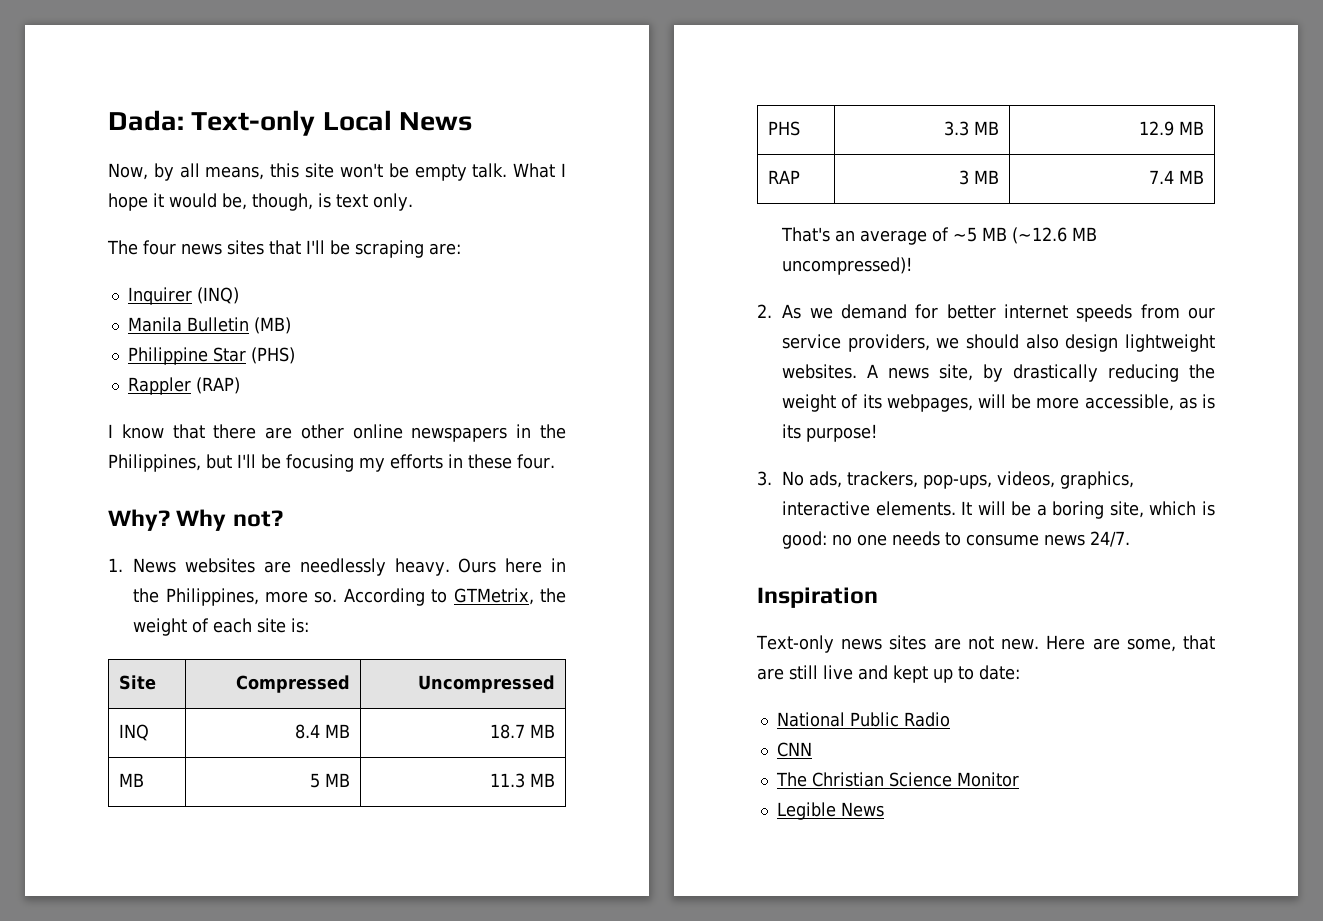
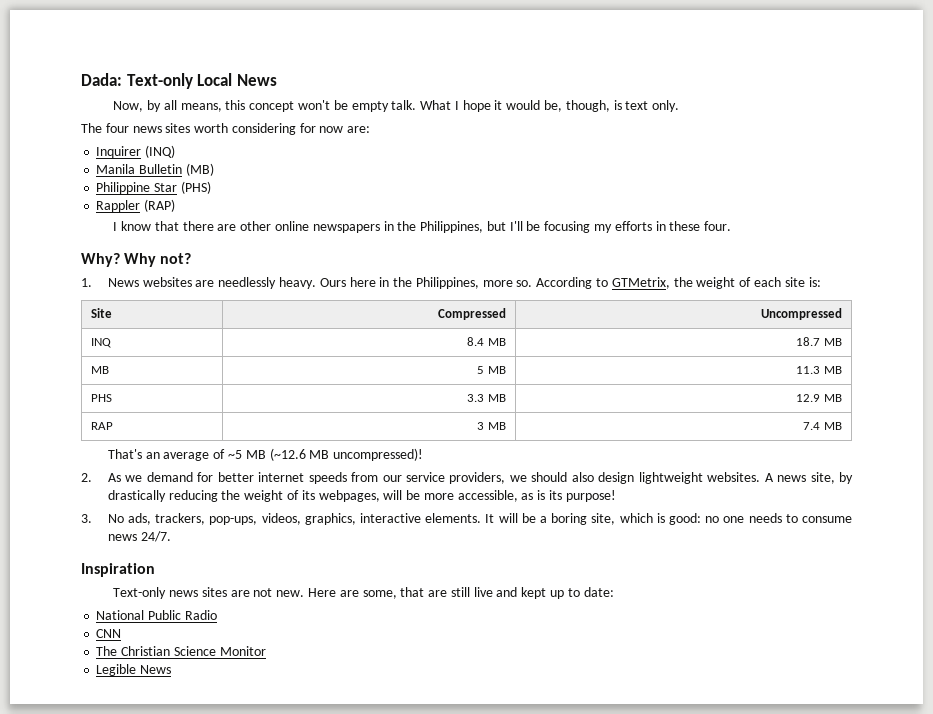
[305,163,335,178] site -> [249,101,295,112] concept
[269,240,424,258] that I'll be scraping -> [194,123,344,135] worth considering for now

